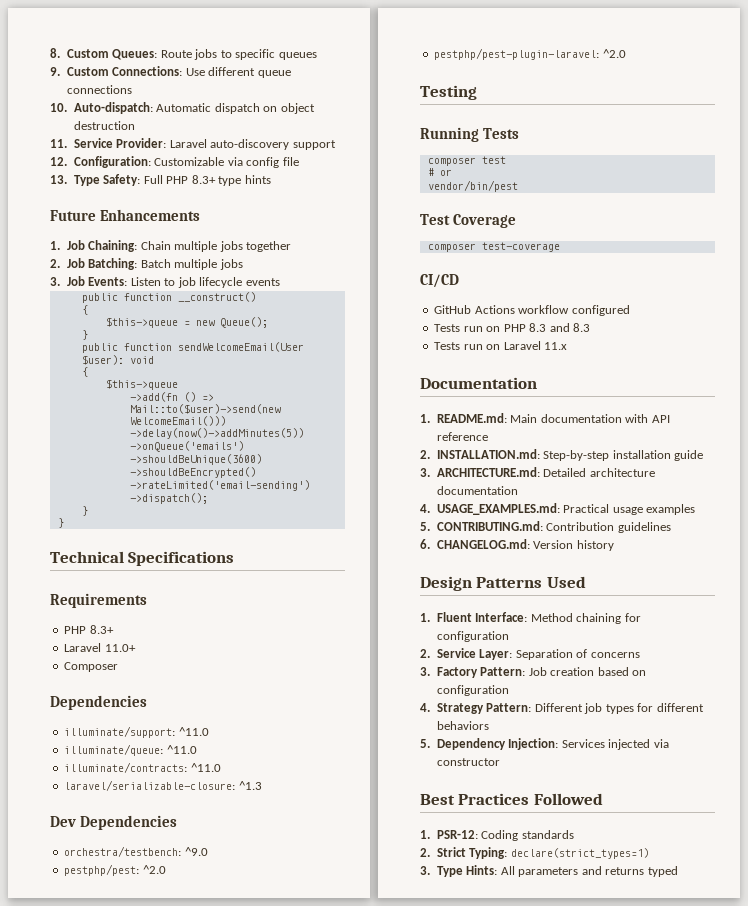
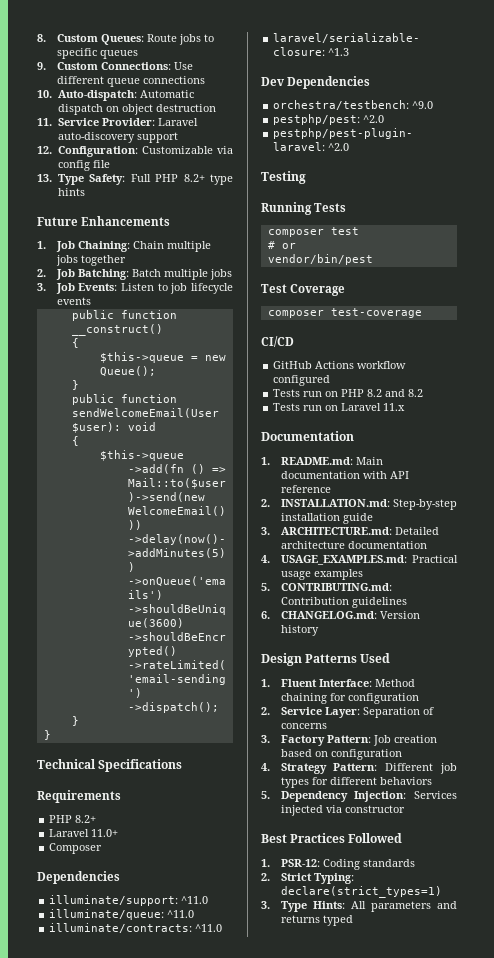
[191,175,216,184] 8.3+ -> [183,174,205,182] 8.2+
[89,625,114,634] 8.3+ -> [75,815,97,823] 8.2+
[529,323,591,332] 8.3 and 8.3 -> [367,389,424,397] 8.2 and 8.2

